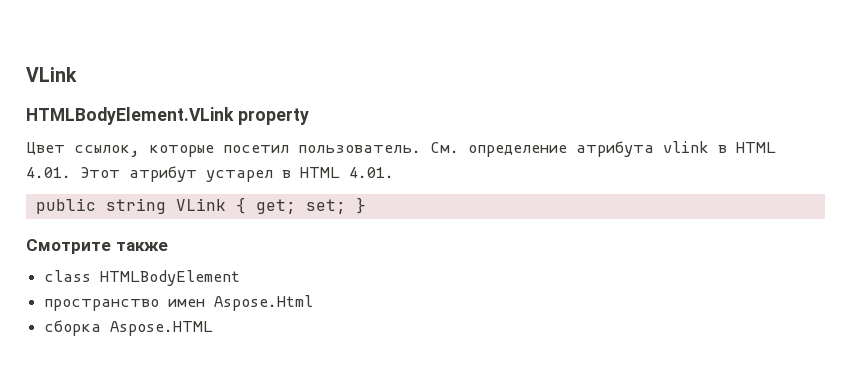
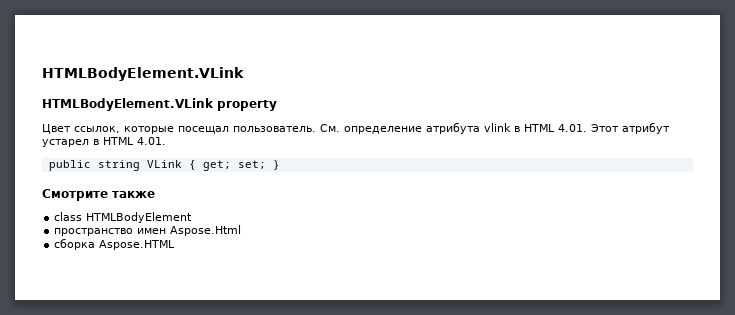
[26,67,77,82] VLink -> [42,67,244,81] HTMLBodyElement.VLink
[223,145,289,154] посетил -> [178,126,229,134] посещал

